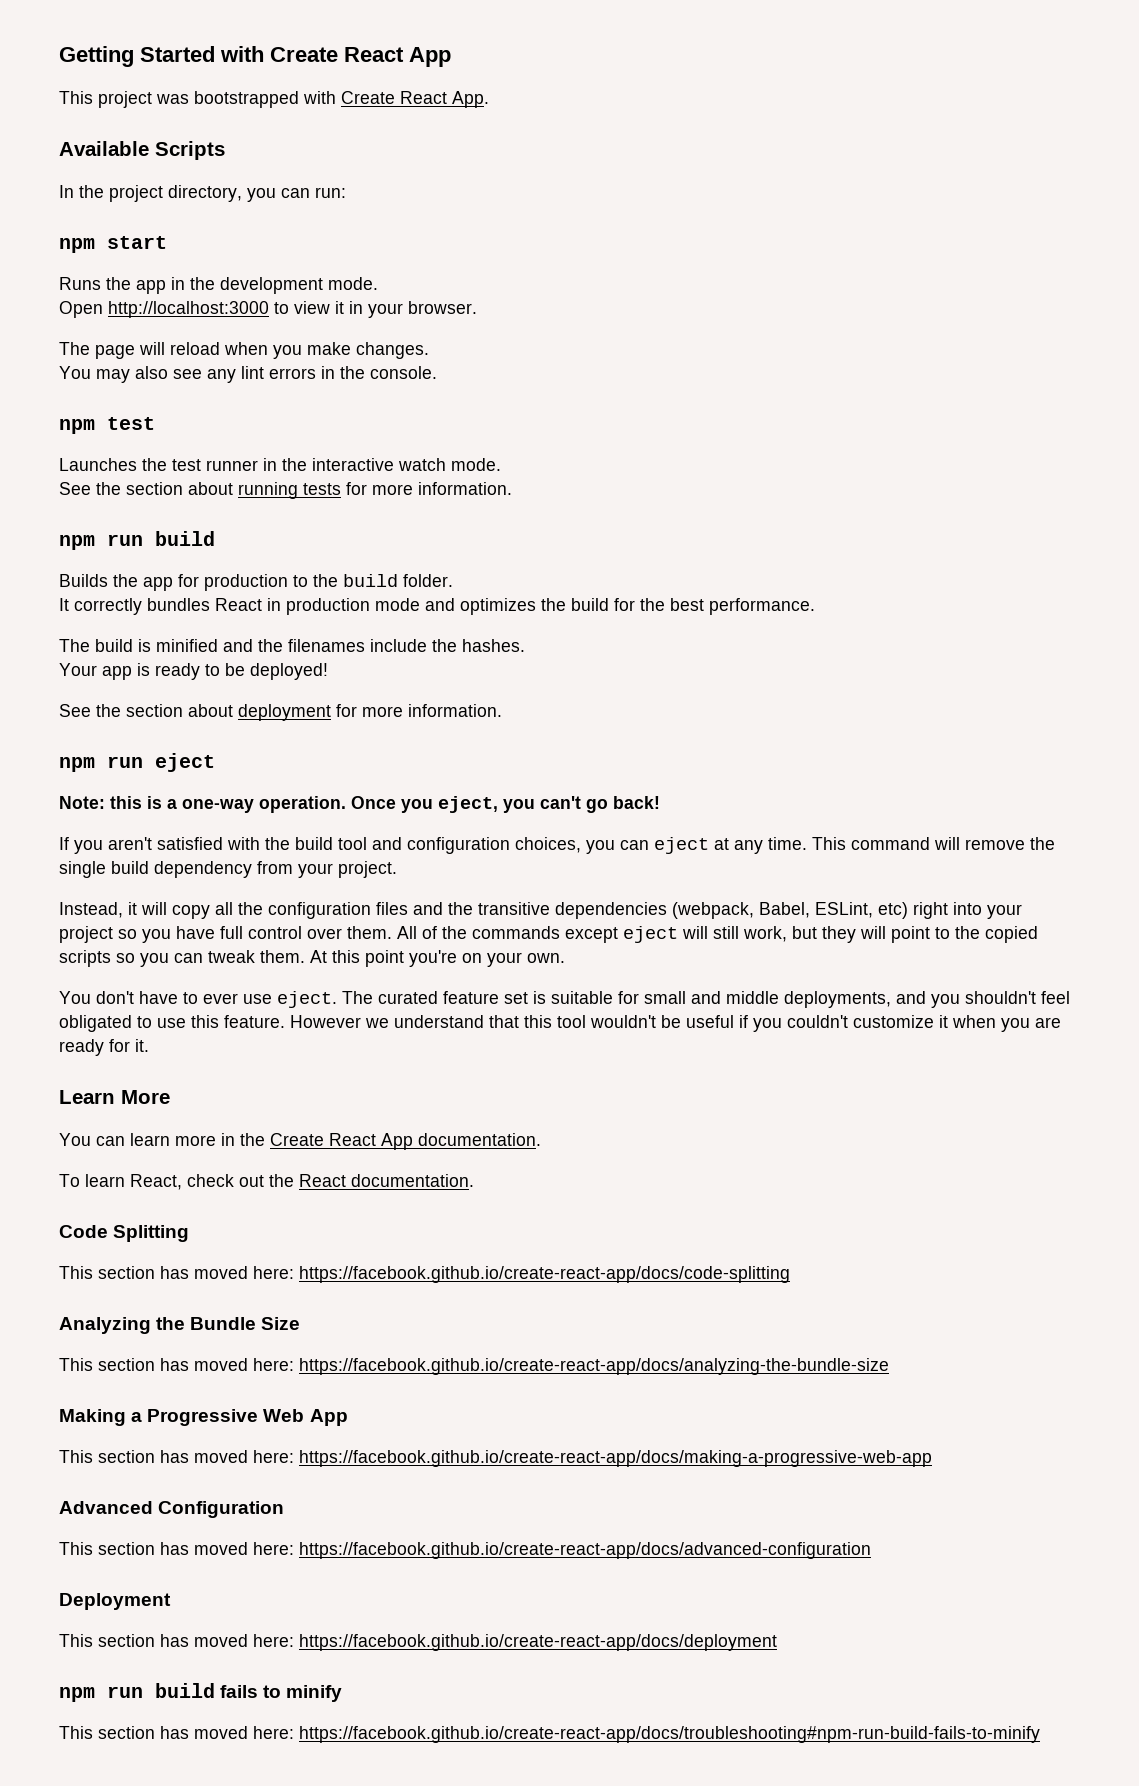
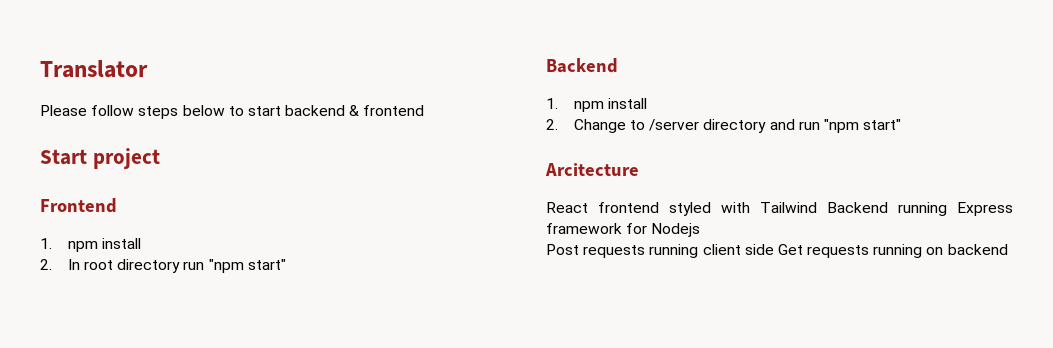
[59,46,451,67] [59,91,489,108] [59,141,225,160] [59,185,346,202] [59,236,167,253] [59,277,378,294] [59,301,477,318] [59,342,429,359] [59,366,437,383] [59,417,155,434] [59,458,501,471] [59,482,512,499] [59,531,215,550] [59,574,453,591] [59,598,815,615] [59,639,525,652] [59,663,328,680] [59,704,502,721] [59,753,215,772] [59,796,660,813] [59,837,1055,854] [59,861,397,878] [59,902,1022,919] [59,926,1038,943] [59,950,565,967] [59,991,1070,1008] [59,1015,1061,1032] [59,1039,149,1056] [59,1090,170,1104] [59,1133,541,1150] [59,1174,474,1190] [59,1225,190,1242] [59,1266,790,1283] [59,1317,301,1334] [59,1358,889,1375] [59,1409,348,1426] [59,1450,932,1467] [59,1501,285,1518] [59,1542,871,1559] [59,1593,171,1610] [59,1634,777,1651] [59,1683,343,1702] [59,1726,1040,1743] Getting Started with Create React App // This project was bootstrapped with Create React App. // Available Scripts // In the project directory, you can run: // npm start // Runs the app in the development mode. // Open http://localhost:3000 to view it in your browser. // The page will reload when you make changes. // You may also see any lint errors in the console. // npm test // Launches the test runner in the interactive watch mode. // See the section about running tests for more information. // npm run build // Builds the app for production to the build folder. // It correctly bundles React in production mode and optimizes the build for the best performance. // The build is minified and the filenames include the hashes. // Your app is ready to be deployed! // See the section about deployment for more information. // npm run eject // Note: this is a one-way operation. Once you eject, you can't go back! // If you aren't satisfied with the build tool and configuration choices, you can eject at any time. This command will remove the single build dependency from your project. // Instead, it will copy all the configuration files and the transitive dependencies (webpack, Babel, ESLint, etc) right into your project so you have full control over them. All of the commands except eject will still work, but they will point to the copied scripts so you can tweak them. At this point you're on your own. // You don't have to ever use eject. The curated feature set is suitable for small and middle deployments, and you shouldn't feel obligated to use this feature. However we understand that this tool wouldn't be useful if you couldn't customize it when you are ready for it. // Learn More // You can learn more in the Create React App documentation. // To learn React, check out the React documentation. // Code Splitting // This section has moved here: https://facebook.github.io/create-react-app/docs/code-splitting // Analyzing the Bundle Size // This section has moved here: https://facebook.github.io/create-react-app/docs/analyzing-the-bundle-size // Making a Progressive Web App // This section has moved here: https://facebook.github.io/create-react-app/docs/making-a-progressive-web-app // Advanced Configuration // This section has moved here: https://facebook.github.io/create-react-app/docs/advanced-configuration // Deployment // This section has moved here: https://facebook.github.io/create-react-app/docs/deployment // npm run build fails to minify // This section has moved here: https://facebook.github.io/create-react-app/docs/troubleshooting#npm-run-build-fails-to-minify -> [40,60,148,78] [40,105,425,119] [40,148,160,169] [40,198,117,213] [40,238,142,252] [40,259,286,273] [546,58,618,73] [546,98,648,112] [546,119,902,133] [545,163,639,176] [546,202,1013,216] [546,223,701,237] [546,244,1008,258] Translator // Please follow steps below to start backend & frontend // Start project // Frontend // 1. npm install // 2. In root directory run "npm start" // Backend // 1. npm install // 2. Change to /server directory and run "npm start" // Arcitecture // React frontend styled with Tailwind Backend running Express framework for Nodejs // Post requests running client side Get requests running on backend

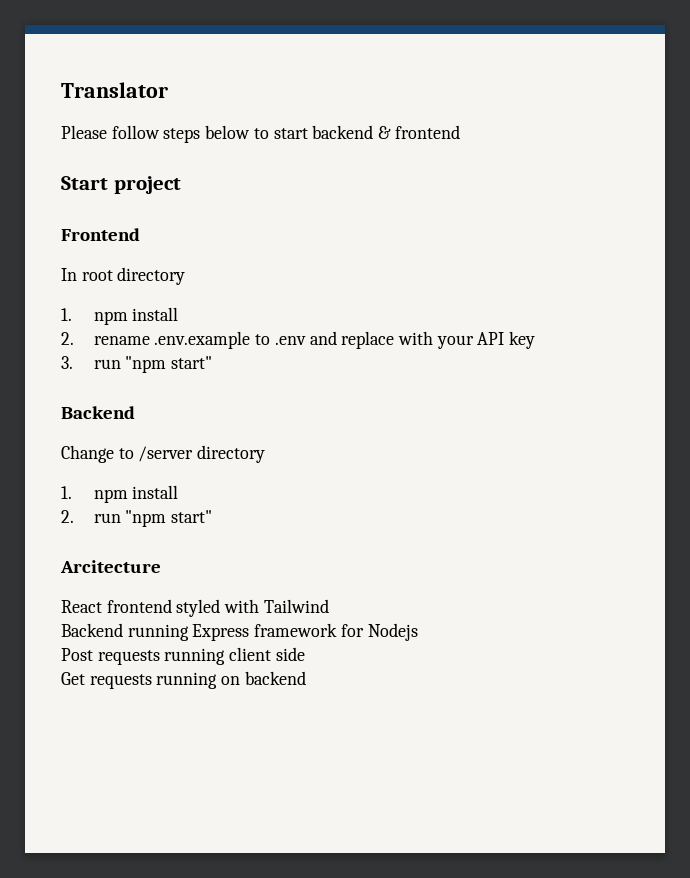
[40,238,142,252] [40,259,181,273] // 1. npm install // 2. In root directory -> [61,267,186,285] [61,307,179,325] [61,331,536,349] [61,356,73,369] // In root directory // 1. npm install // 2. rename .env.example to .env and replace with your API key // 3.
[546,98,648,112] [546,119,795,133] // 1. npm install // 2. Change to /server directory and -> [61,445,266,463] [61,485,179,503] [61,510,74,523] // Change to /server directory // 1. npm install // 2.
(817, 207) none -> (329, 606) //
(774, 249) none -> (305, 654) //

